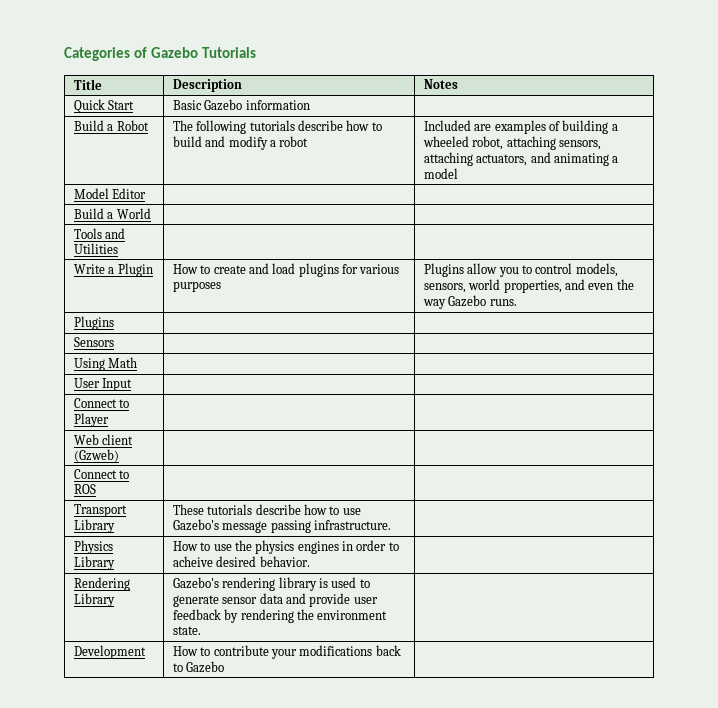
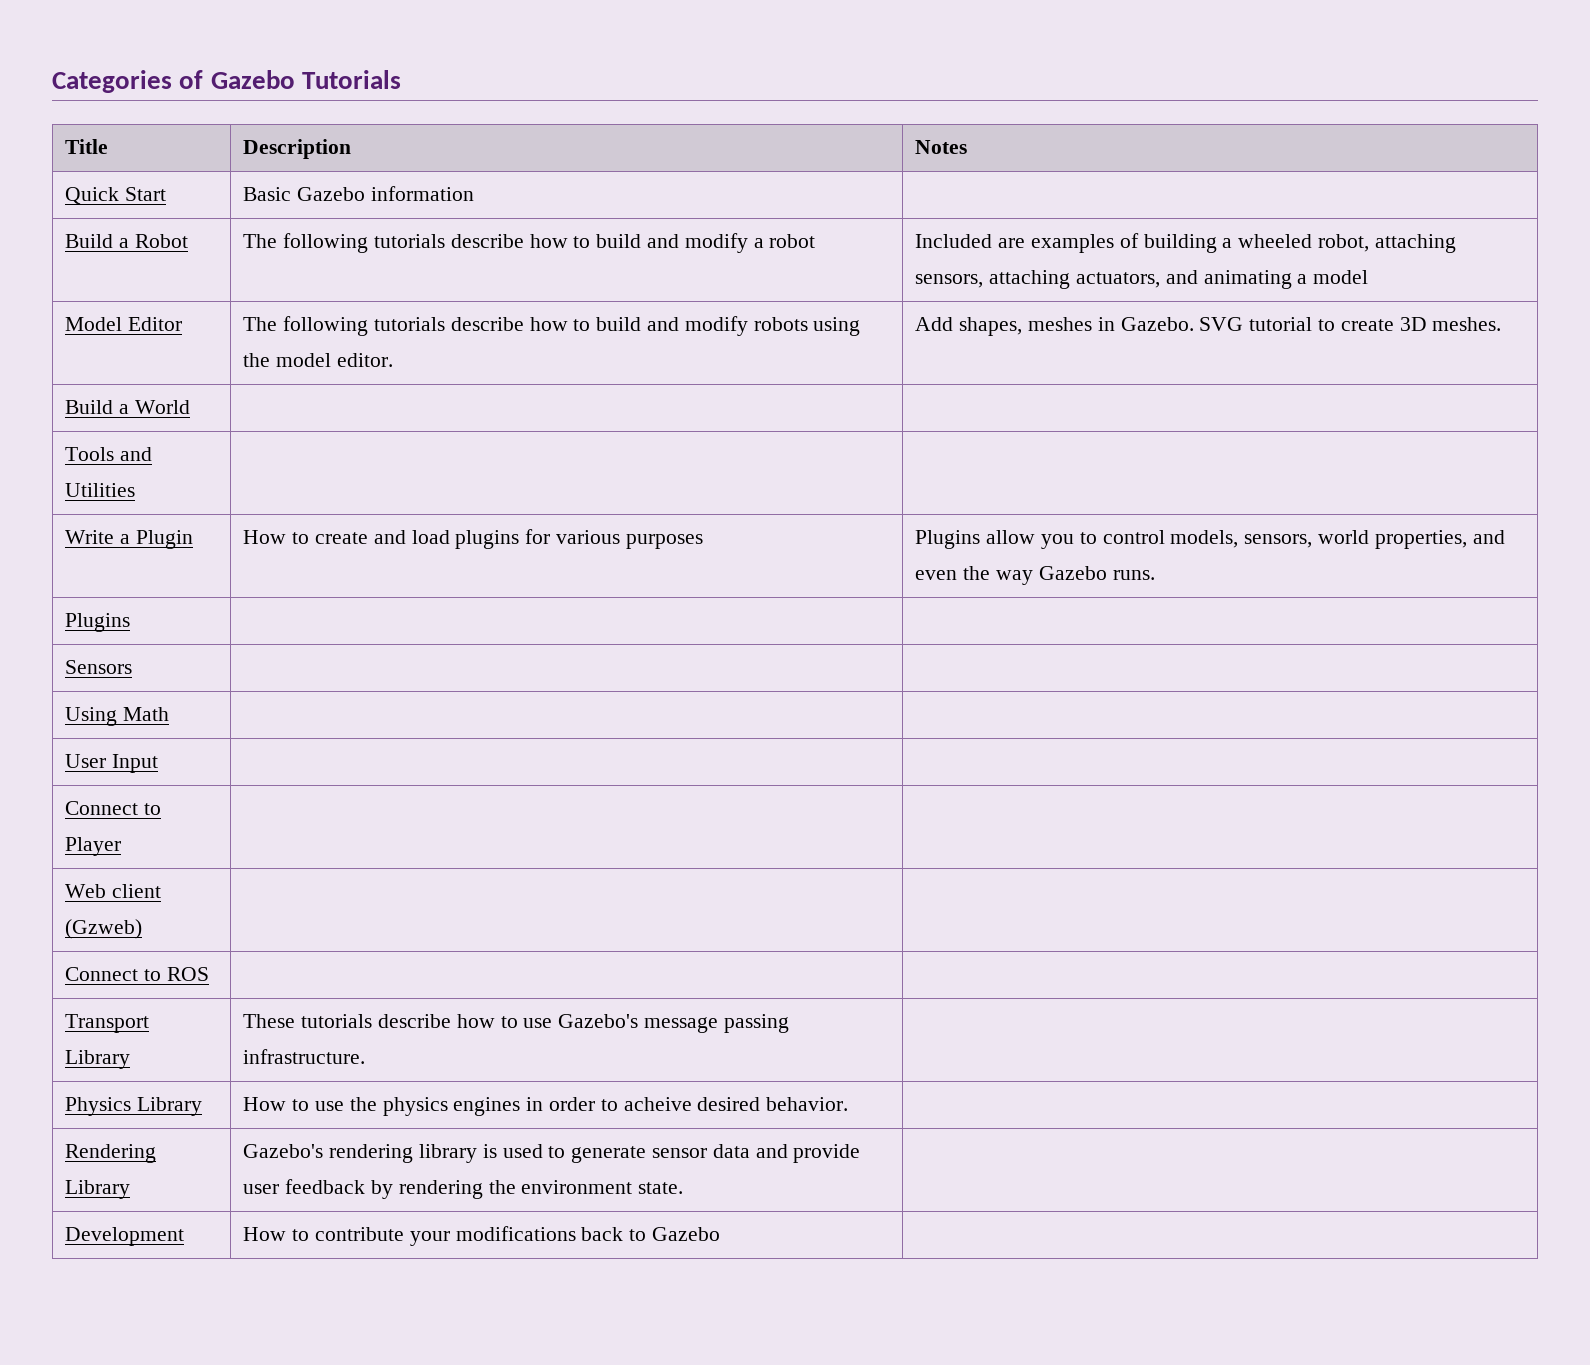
(147, 193) | -> [243,316,861,336] [243,353,393,367] [915,317,1502,336] The following tutorials describe how to build and modify robots using the model editor. | Add shapes, meshes in Gazebo. SVG tutorial to create 3D meshes.

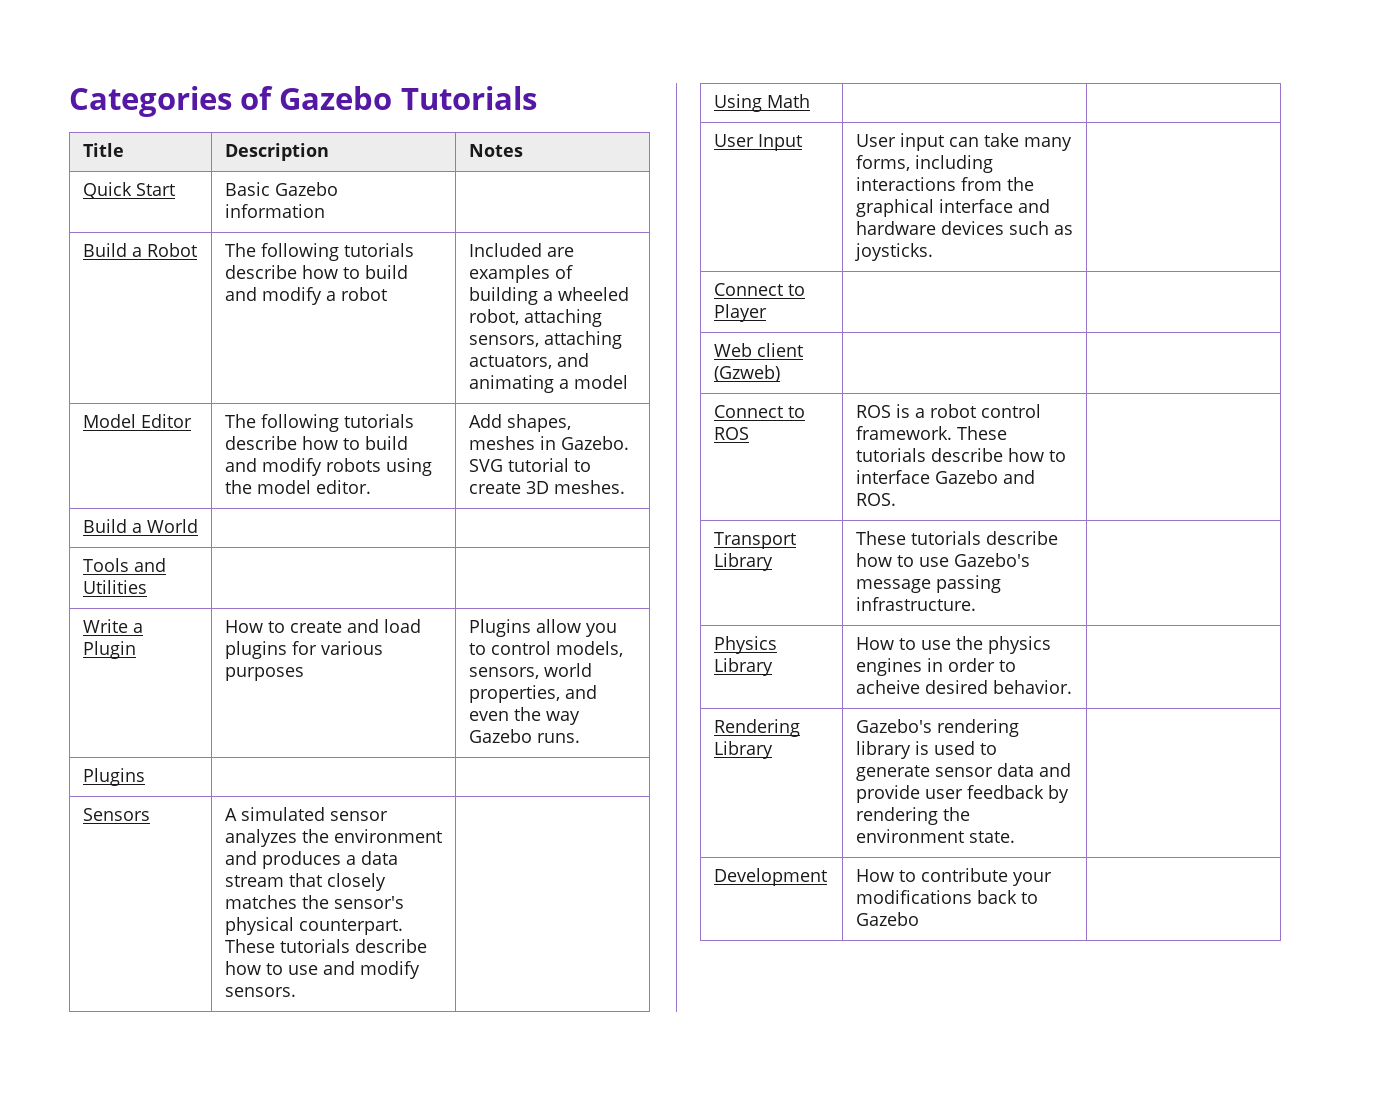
[65,707,170,726] [65,754,159,773] | // Using Math | | // User Input | -> [224,807,388,821] [224,829,442,847] [224,851,398,869] [224,873,386,891] [224,895,404,909] [224,917,403,935] [224,939,427,953] [224,961,420,979] [224,987,296,997] [713,94,810,112] [713,134,802,151] [855,133,1072,151] [855,155,993,173] [855,177,1034,191] [855,199,1050,217] [855,221,1073,235] [854,243,933,261] A simulated sensor analyzes the environment and produces a data stream that closely matches the sensor's physical counterpart. These tutorials describe how to use and modify sensors. | // Using Math | | // User Input | User input can take many forms, including interactions from the graphical interface and hardware devices such as joysticks.
(209, 974) none -> [855,404,1041,418] [855,426,1007,440] [855,448,1066,462] [855,470,1035,484] [855,493,896,506] ROS is a robot control framework. These tutorials describe how to interface Gazebo and ROS.

